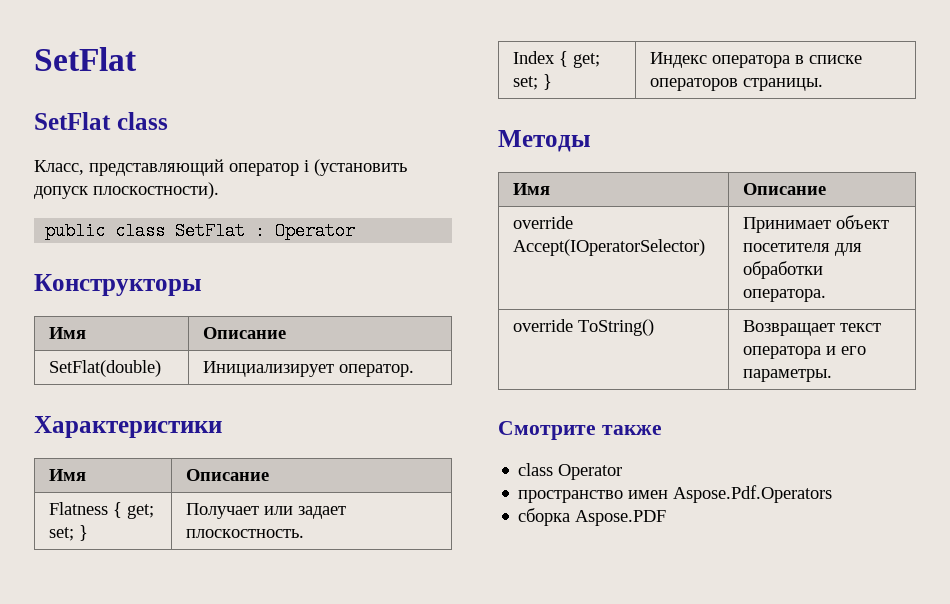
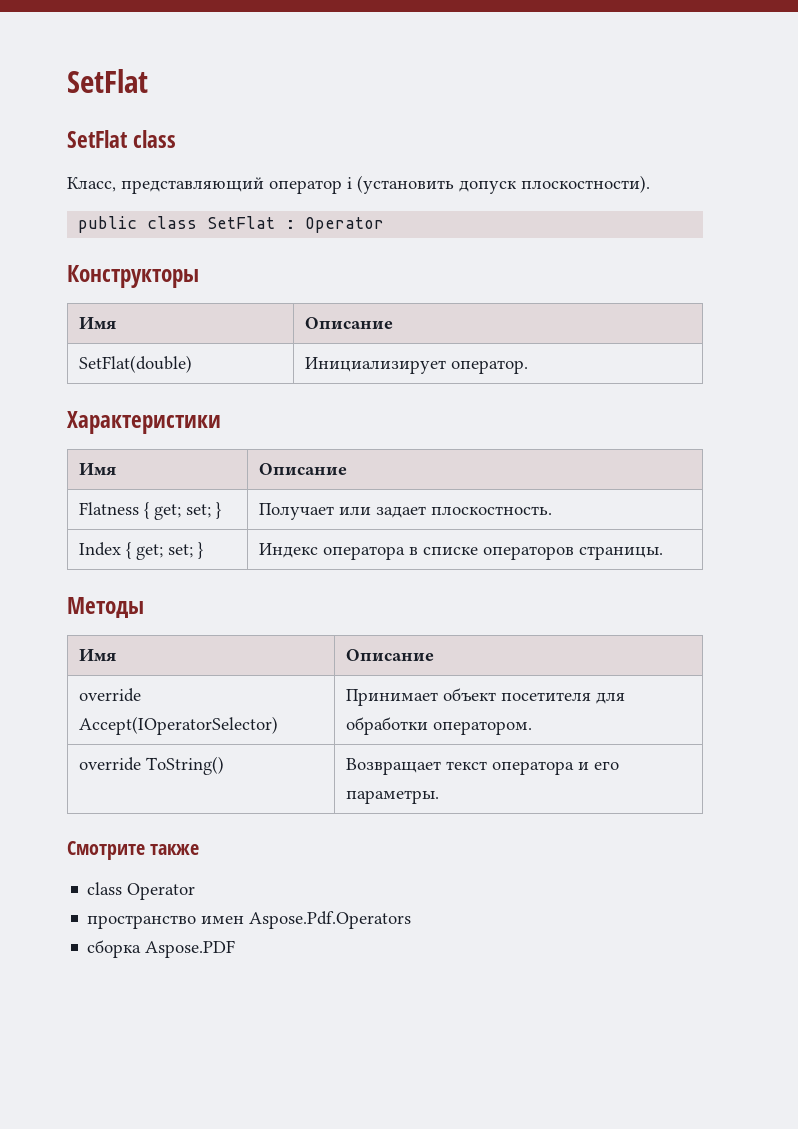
[742,289,826,302] оператора. -> [433,721,533,735] оператором.

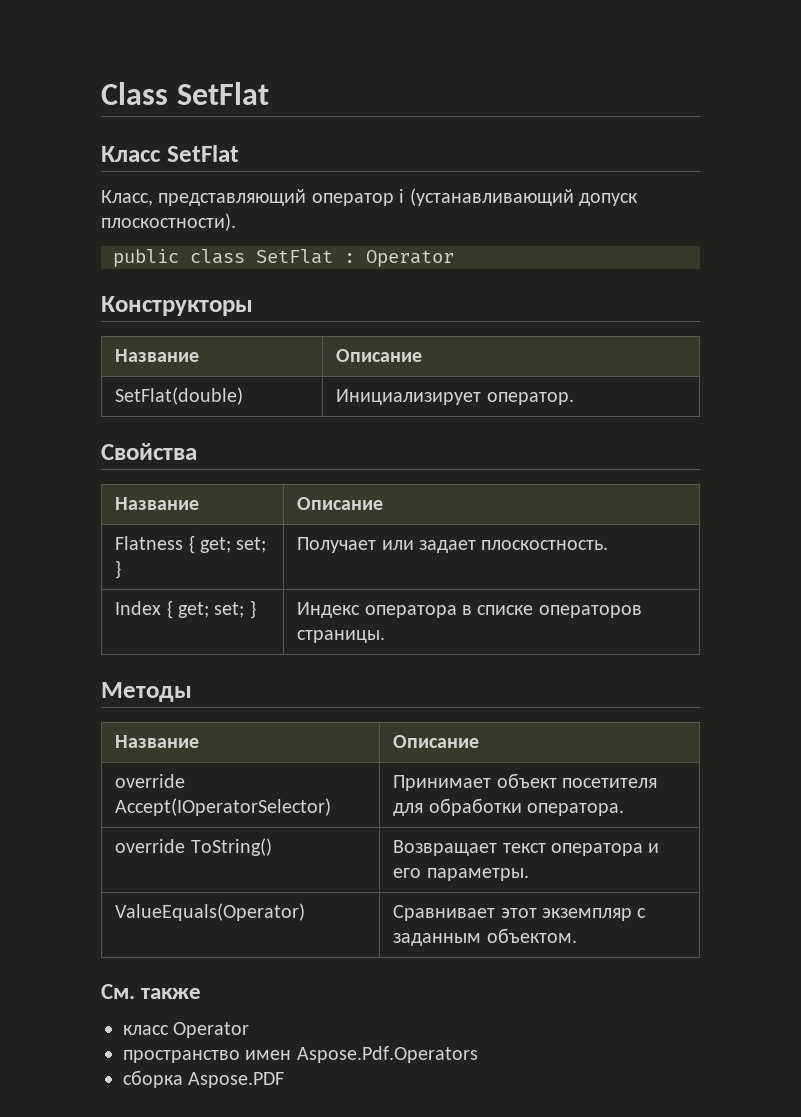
[67,69,148,93] [67,130,177,148] SetFlat // SetFlat class -> [101,82,269,105] [101,145,239,162] Class SetFlat // Класс SetFlat
[357,175,454,194] (установить -> [409,188,574,206] (устанавливающий
[79,317,118,329] Имя -> [115,349,200,362] Название
[67,411,221,434] [79,463,118,475] Характеристики // Имя -> [101,443,197,460] [115,497,200,510] Свойства // Название
[79,649,118,661] Имя -> [115,735,200,748] Название
[433,721,533,735] оператором. -> [526,803,624,816] оператора.
[67,841,145,860] // Смотрите -> [115,903,306,921] [393,905,647,921] [393,928,577,946] [101,984,135,999] // ValueEquals(Operator) | Сравнивает этот экземпляр с заданным объектом. // См.
[87,882,123,895] class -> [123,1025,169,1035] класс

